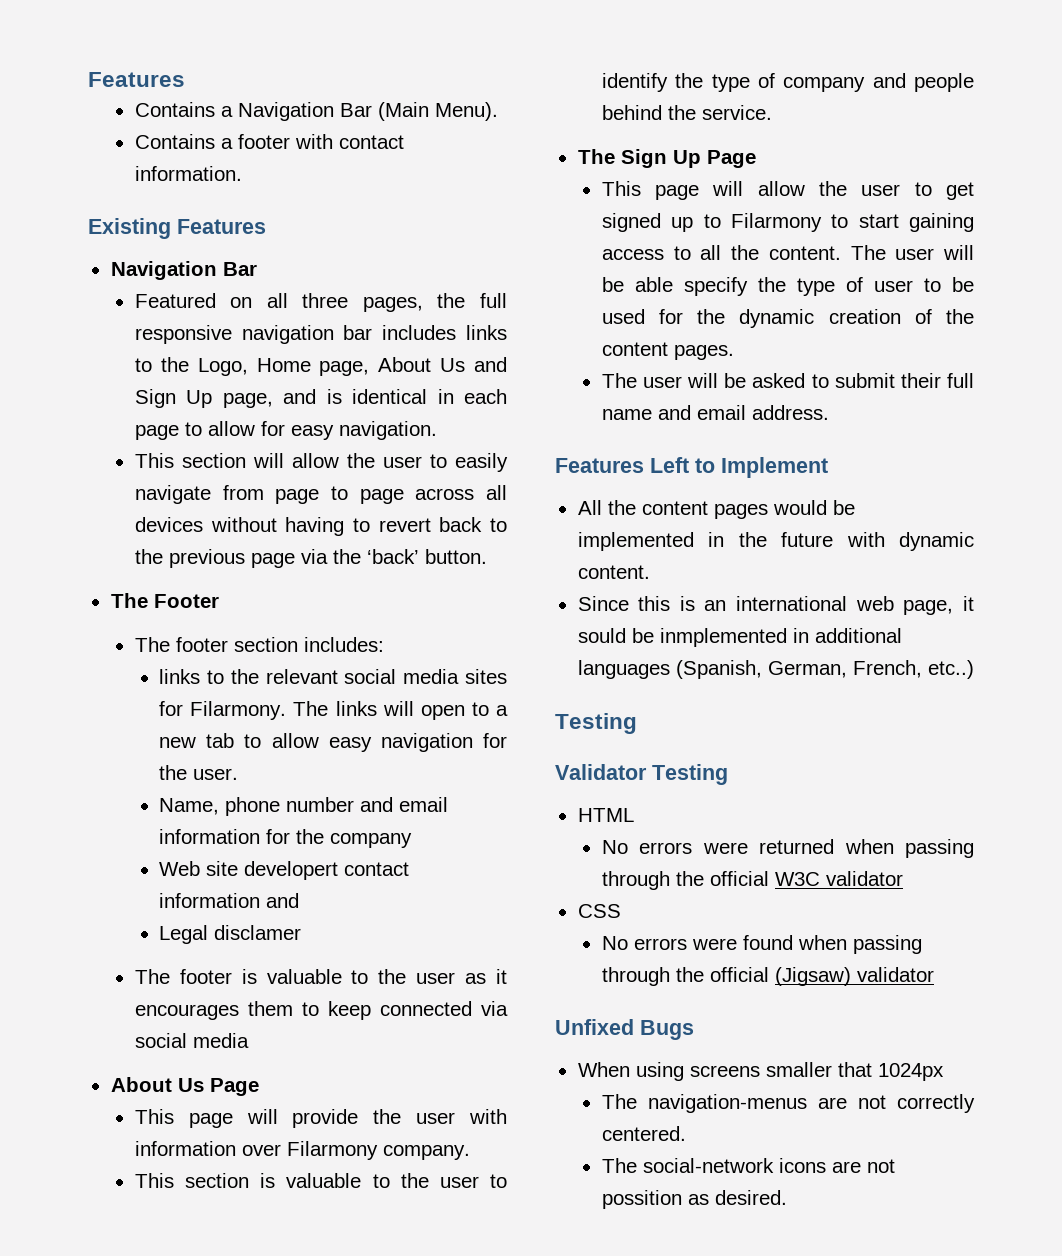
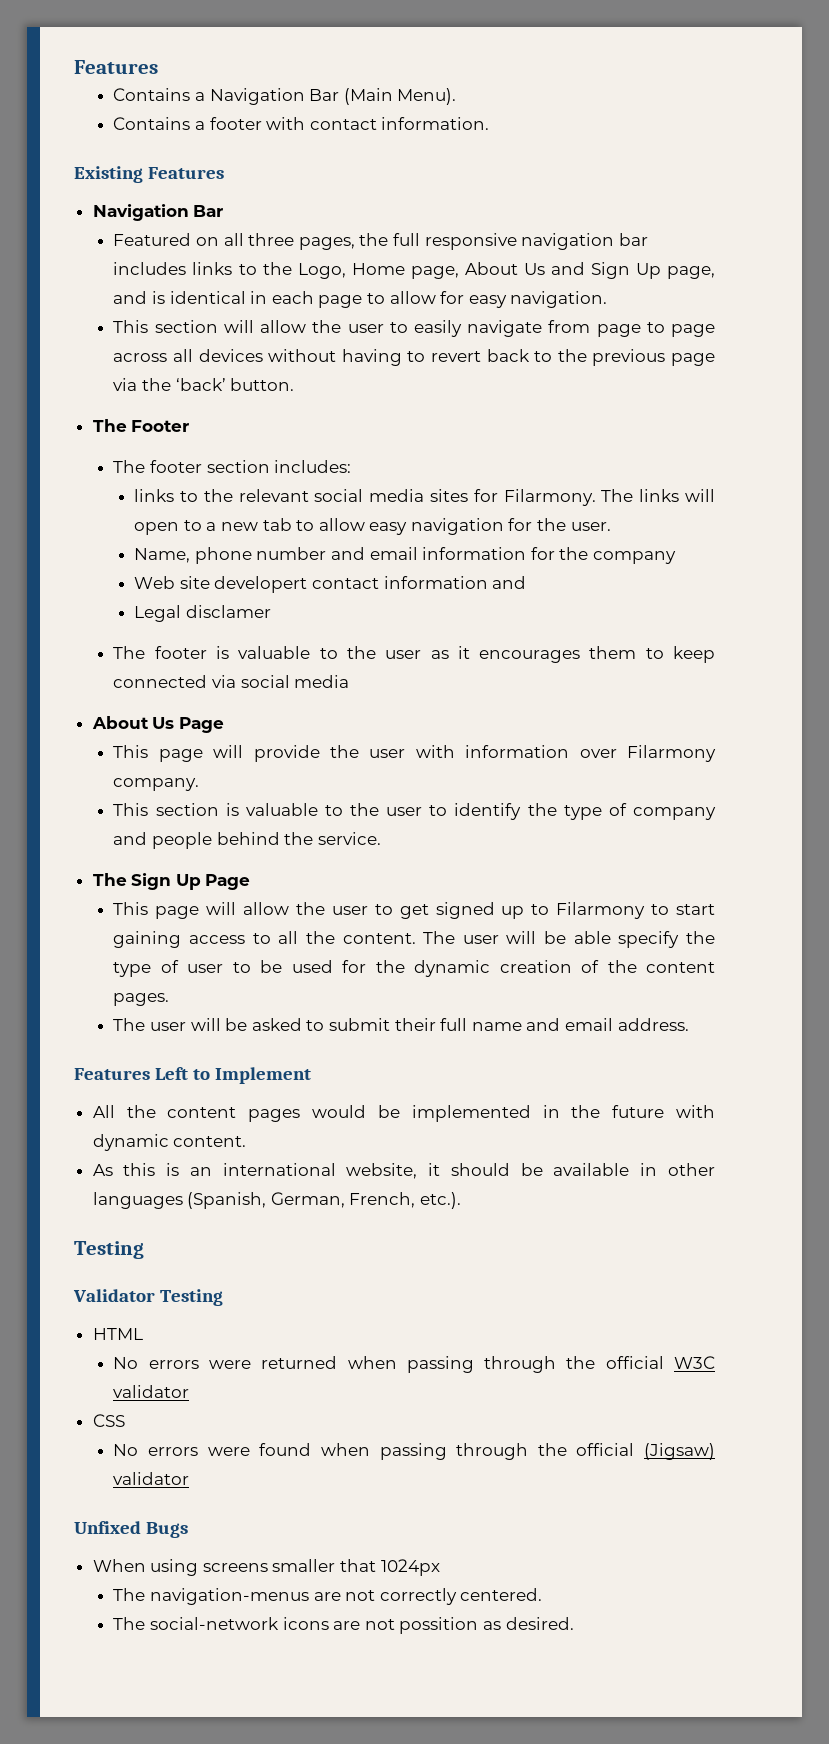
[577,596,629,611] Since -> [92,1164,113,1176] As
[855,596,974,615] [577,628,902,647] web page, it sould be inmplemented in additional -> [346,1163,715,1179] website, it should be available in other
[927,660,974,679] etc..) -> [420,1192,462,1209] etc.).

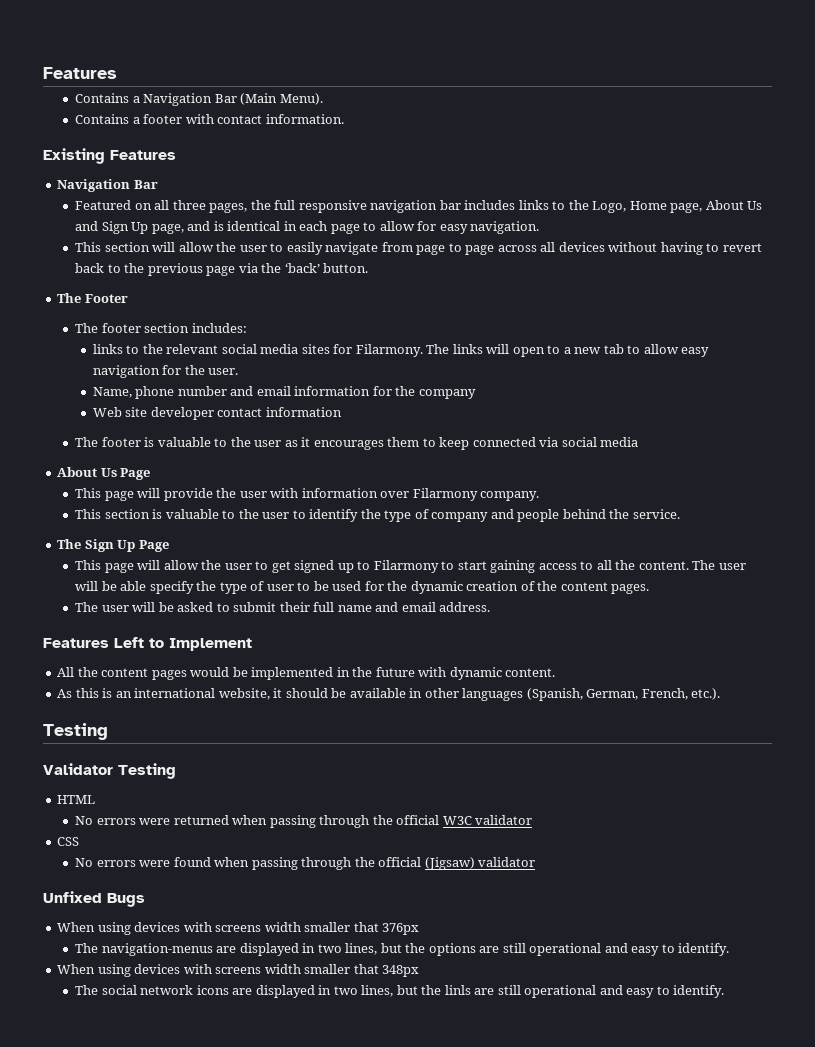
[214,576,308,593] developert -> [150,407,214,420] developer
[492,576,527,589] [134,605,271,622] and // Legal disclamer -> (342, 412) none
[202,1559,440,1576] screens smaller that 1024px -> [134,922,420,935] devices with screens width smaller that 376px
[345,1588,543,1605] [113,1617,574,1634] not correctly centered. // The social-network icons are not possition as desired. -> [239,943,730,956] [57,964,420,977] [75,985,725,998] displayed in two lines, but the options are still operational and easy to identify. // When using devices with screens width smaller that 348px // The social network icons are displayed in two lines, but the linls are still operational and easy to identify.

